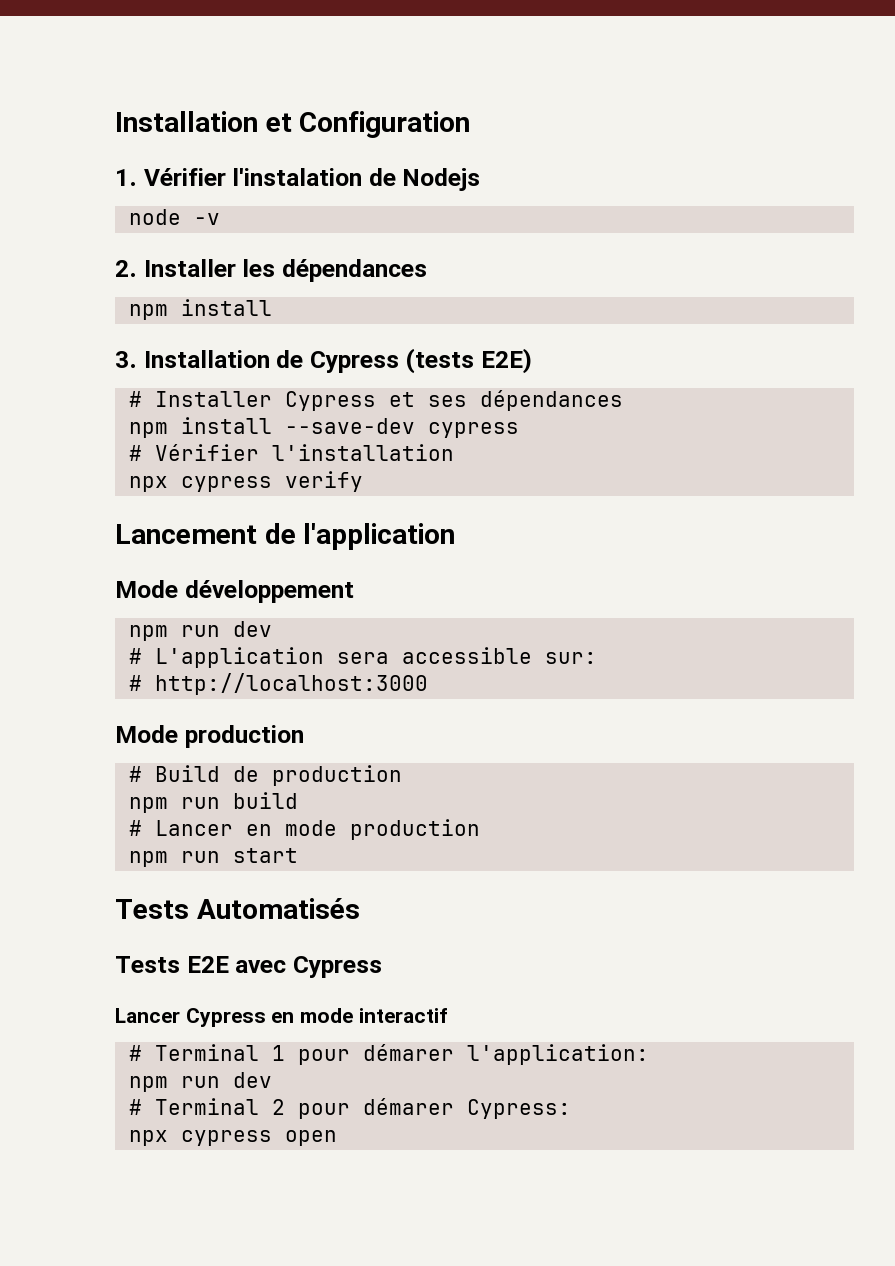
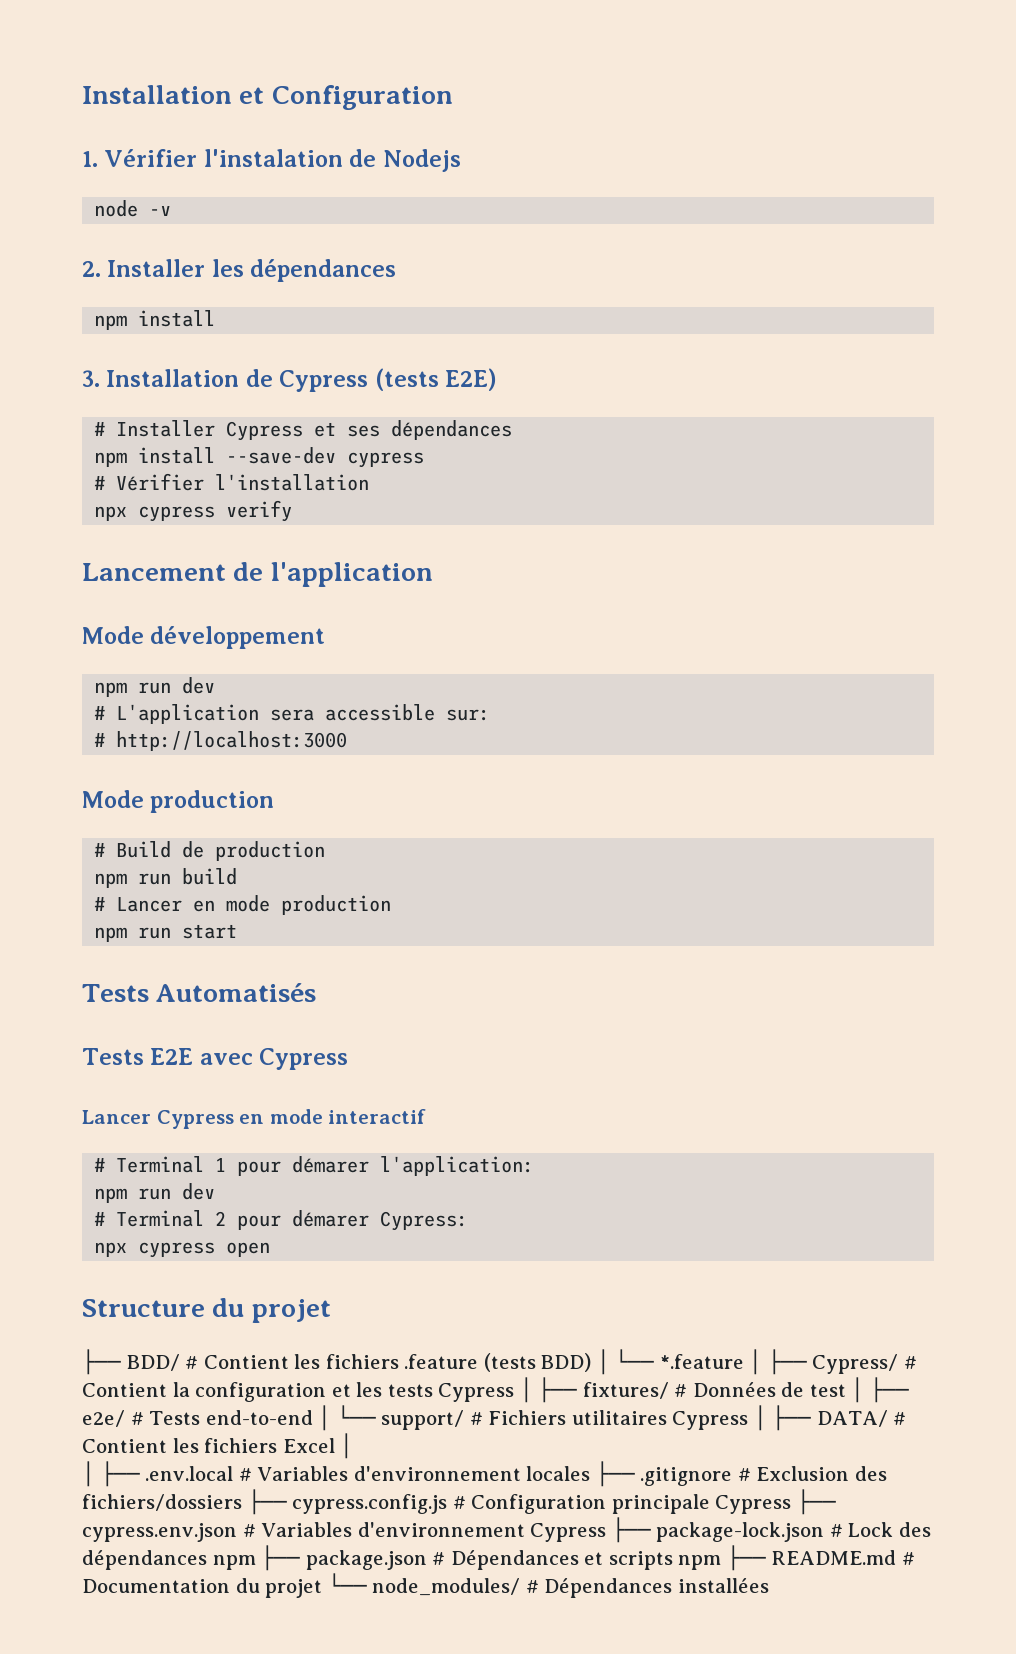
(337, 1138) none -> [82,1298,331,1323] [82,1349,918,1375] [82,1377,910,1403] [82,1405,907,1431] [82,1433,354,1459] [82,1461,887,1487] [82,1489,836,1515] [82,1517,931,1543] [82,1545,915,1571] [82,1573,769,1598] // Structure du projet // ├── BDD/ # Contient les fichiers .feature (tests BDD) │ └── *.feature │ ├── Cypress/ # Contient la configuration et les tests Cypress │ ├── fixtures/ # Données de test │ ├── e2e/ # Tests end-to-end │ └── support/ # Fichiers utilitaires Cypress │ ├── DATA/ # Contient les fichiers Excel │ // │ ├── .env.local # Variables d'environnement locales ├── .gitignore # Exclusion des fichiers/dossiers ├── cypress.config.js # Configuration principale Cypress ├── cypress.env.json # Variables d'environnement Cypress ├── package-lock.json # Lock des dépendances npm ├── package.json # Dépendances et scripts npm ├── README.md # Documentation du projet └── node_modules/ # Dépendances installées

